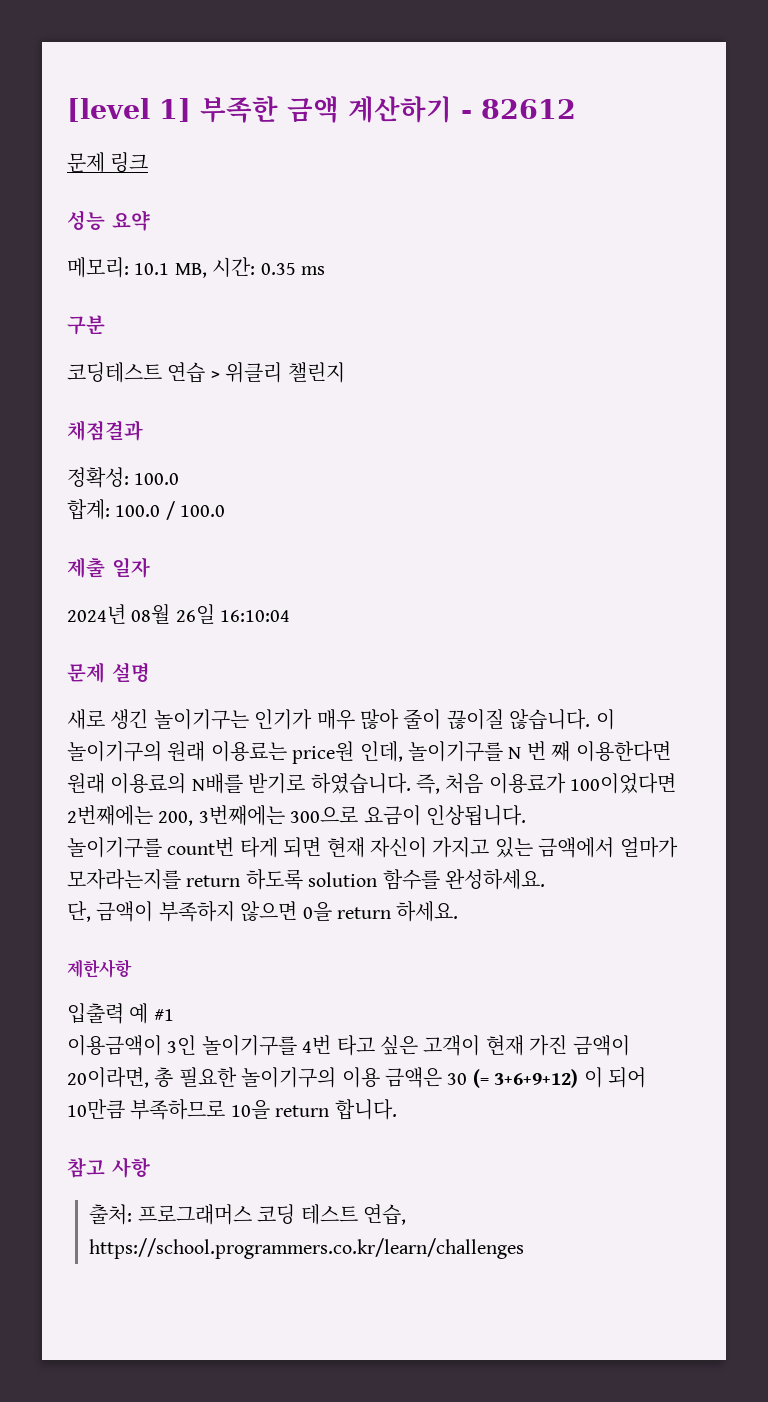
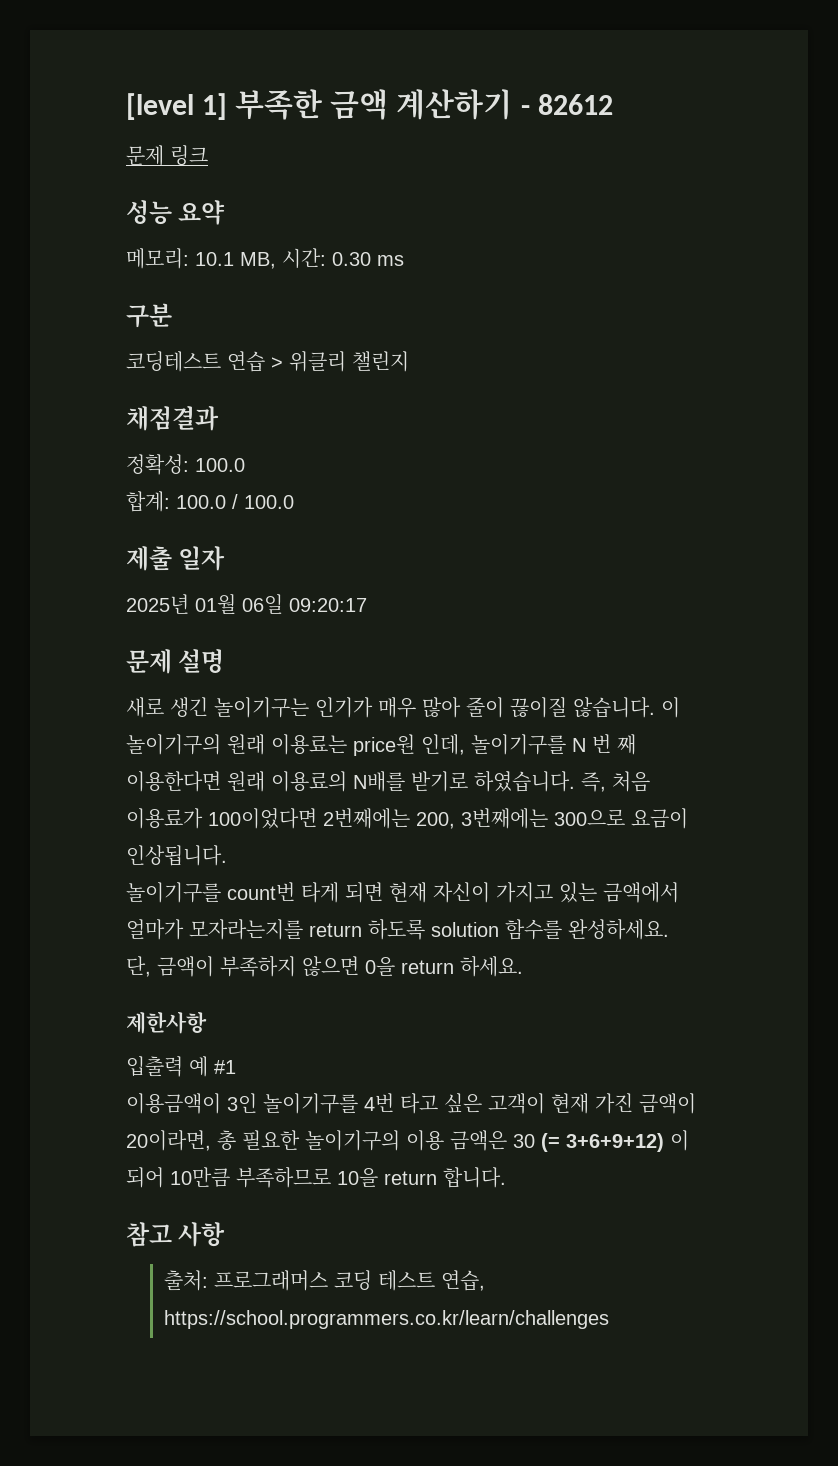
[260,263,296,275] 0.35 -> [332,252,371,266] 0.30
[67,603,291,624] 2024년 08월 26일 16:10:04 -> [126,593,367,614] 2025년 01월 06일 09:20:17

